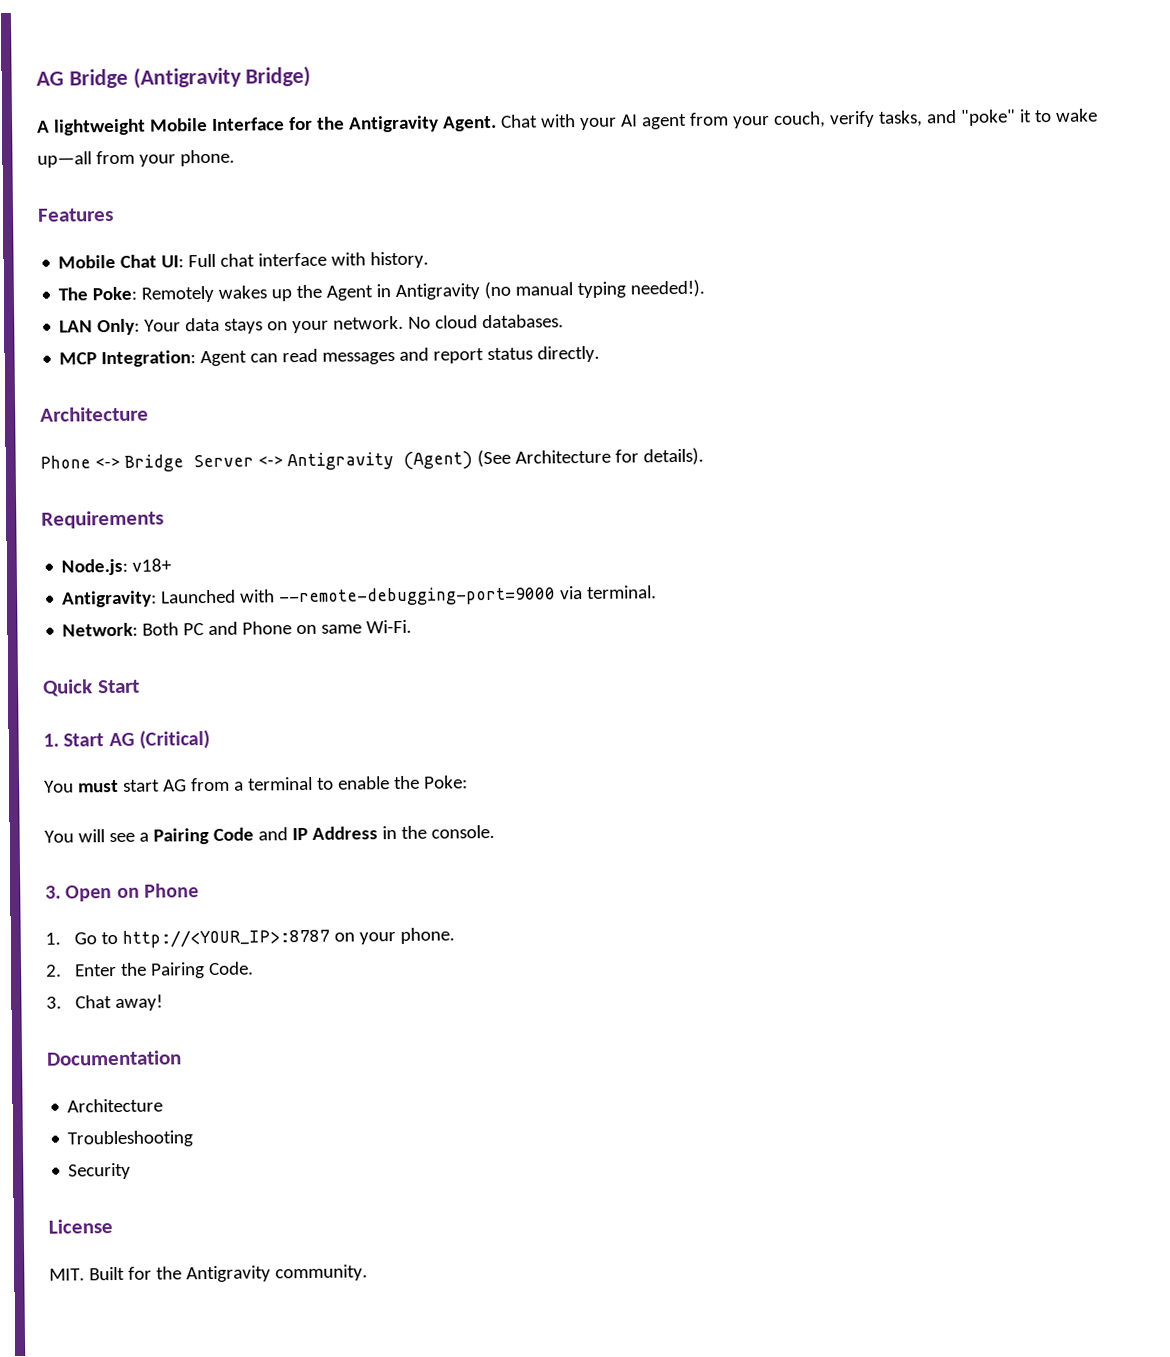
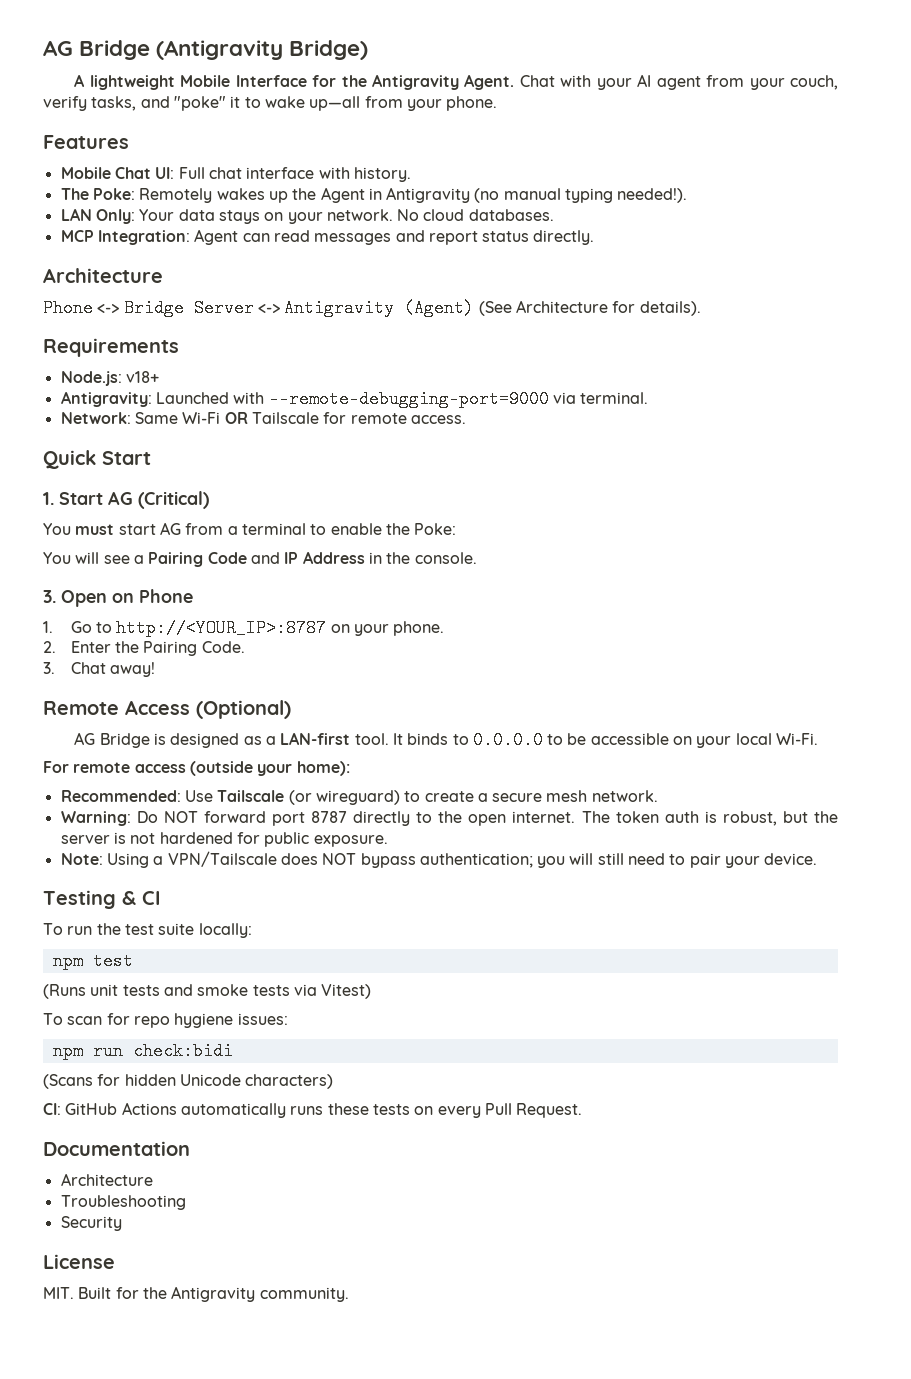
[142,619,413,636] Both PC and Phone on same Wi-Fi. -> [134,412,466,424] Same Wi-Fi OR Tailscale for remote access.
(164, 1003) none -> [43,700,291,719] [74,731,819,749] [43,761,350,776] [60,790,658,805] [60,811,839,826] [60,832,388,847] [60,851,818,868] [43,890,161,909] [43,923,252,938] [52,952,133,970] [43,984,372,999] [43,1013,288,1028] [52,1042,233,1060] [43,1074,334,1089] [43,1102,583,1118] // Remote Access (Optional) // AG Bridge is designed as a LAN-first tool. It binds to 0.0.0.0 to be accessible on your local Wi-Fi. // For remote access (outside your home): // Recommended: Use Tailscale (or wireguard) to create a secure mesh network. // Warning: Do NOT forward port 8787 directly to the open internet. The token auth is robust, but the server is not hardened for public exposure. // Note: Using a VPN/Tailscale does NOT bypass authentication; you will still need to pair your device. // Testing & CI // To run the test suite locally: // npm test // (Runs unit tests and smoke tests via Vitest) // To scan for repo hygiene issues: // npm run check:bidi // (Scans for hidden Unicode characters) // CI: GitHub Actions automatically runs these tests on every Pull Request.

